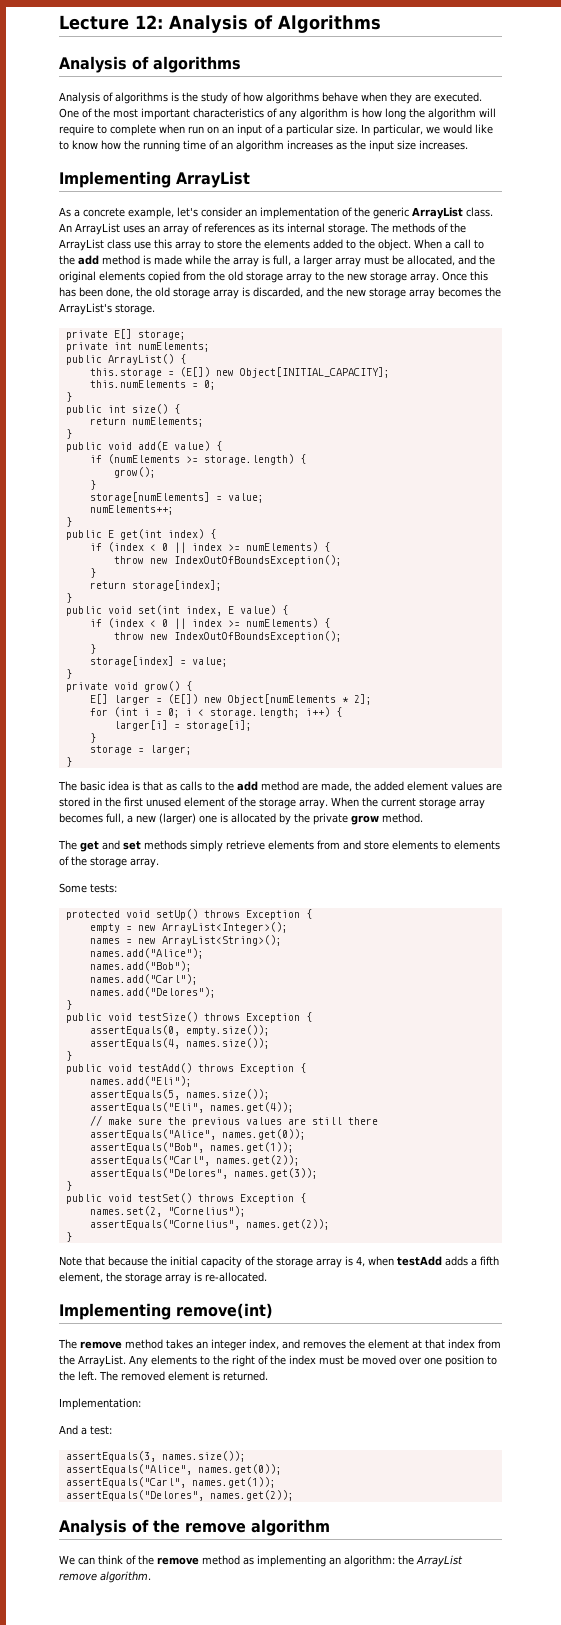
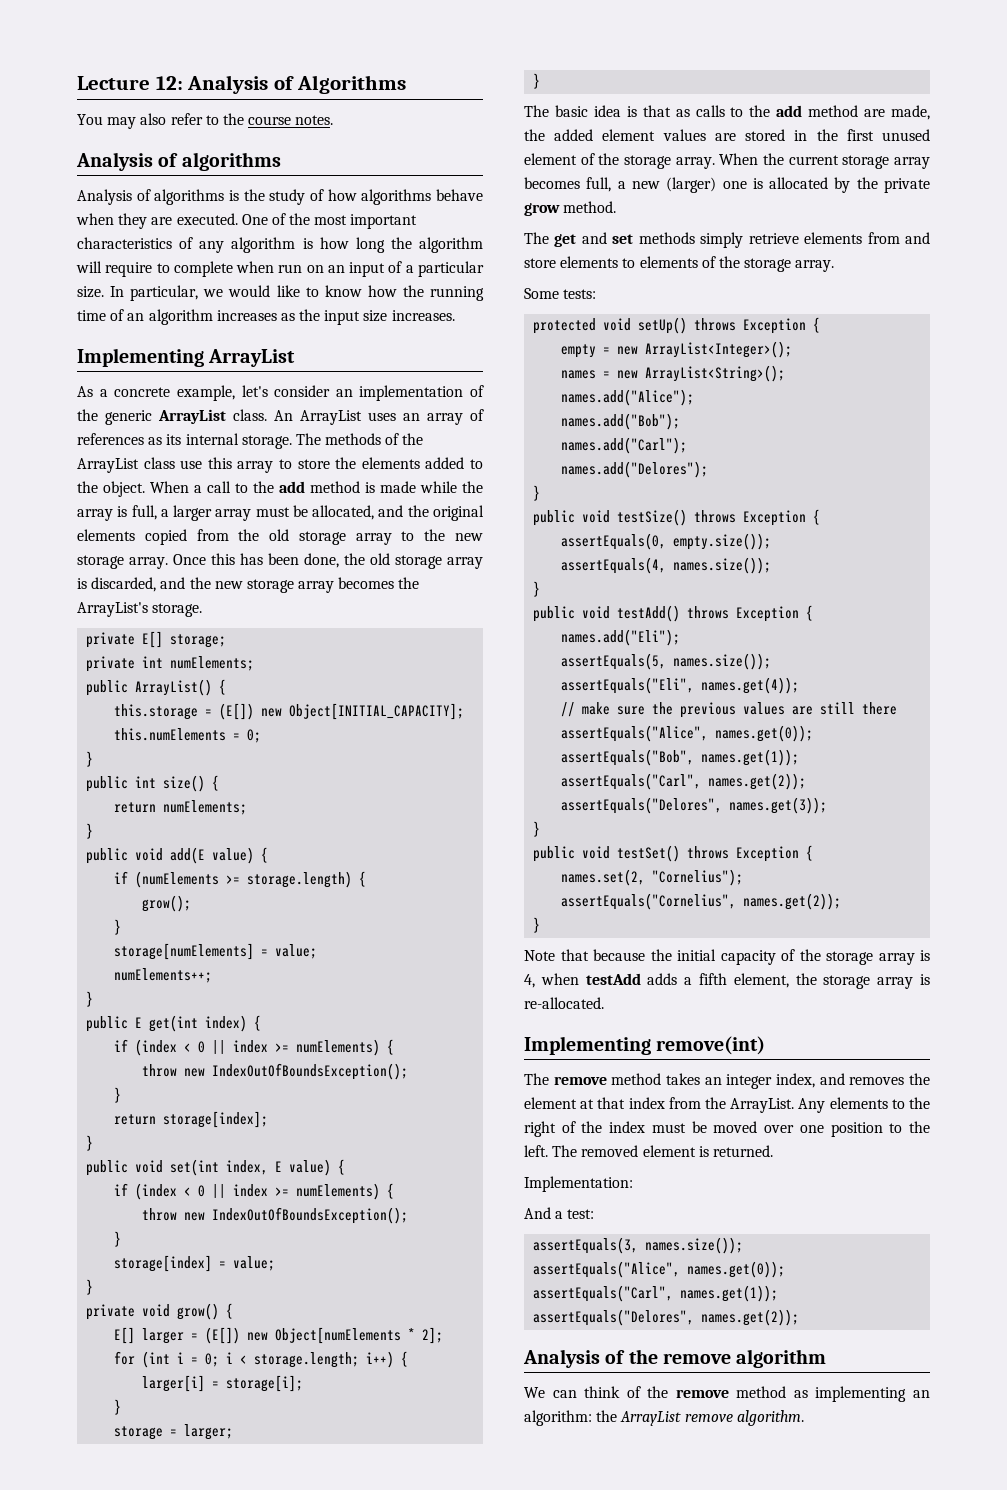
(381, 24) none -> [77,113,334,129] // You may also refer to the course notes.

